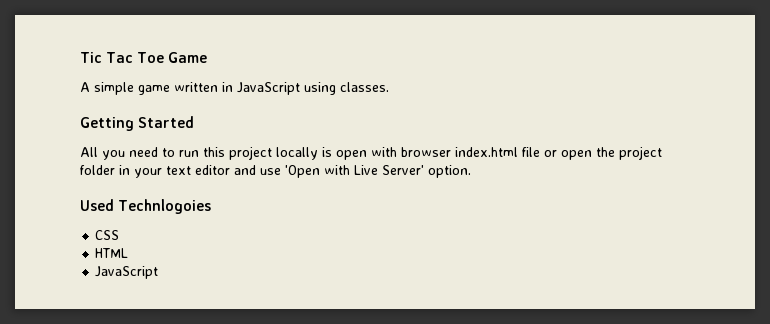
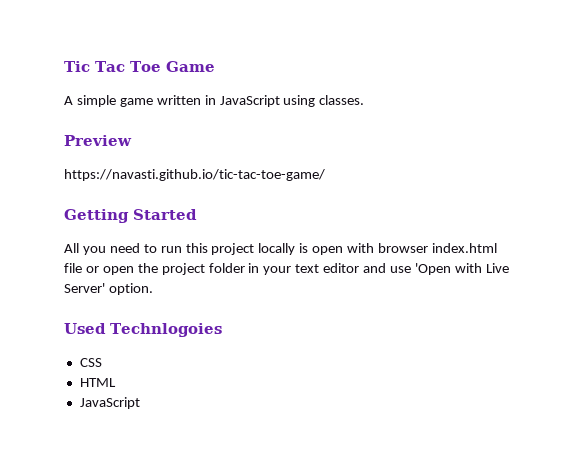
(389, 87) none -> [64,135,132,146] [64,169,325,181] // Preview // https://navasti.github.io/tic-tac-toe-game/

